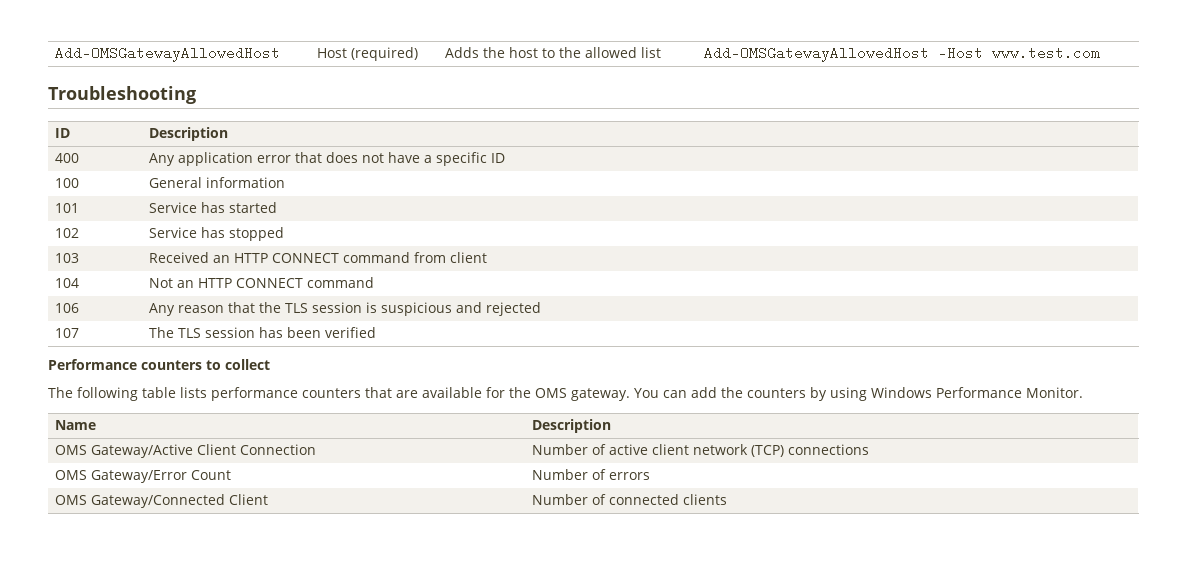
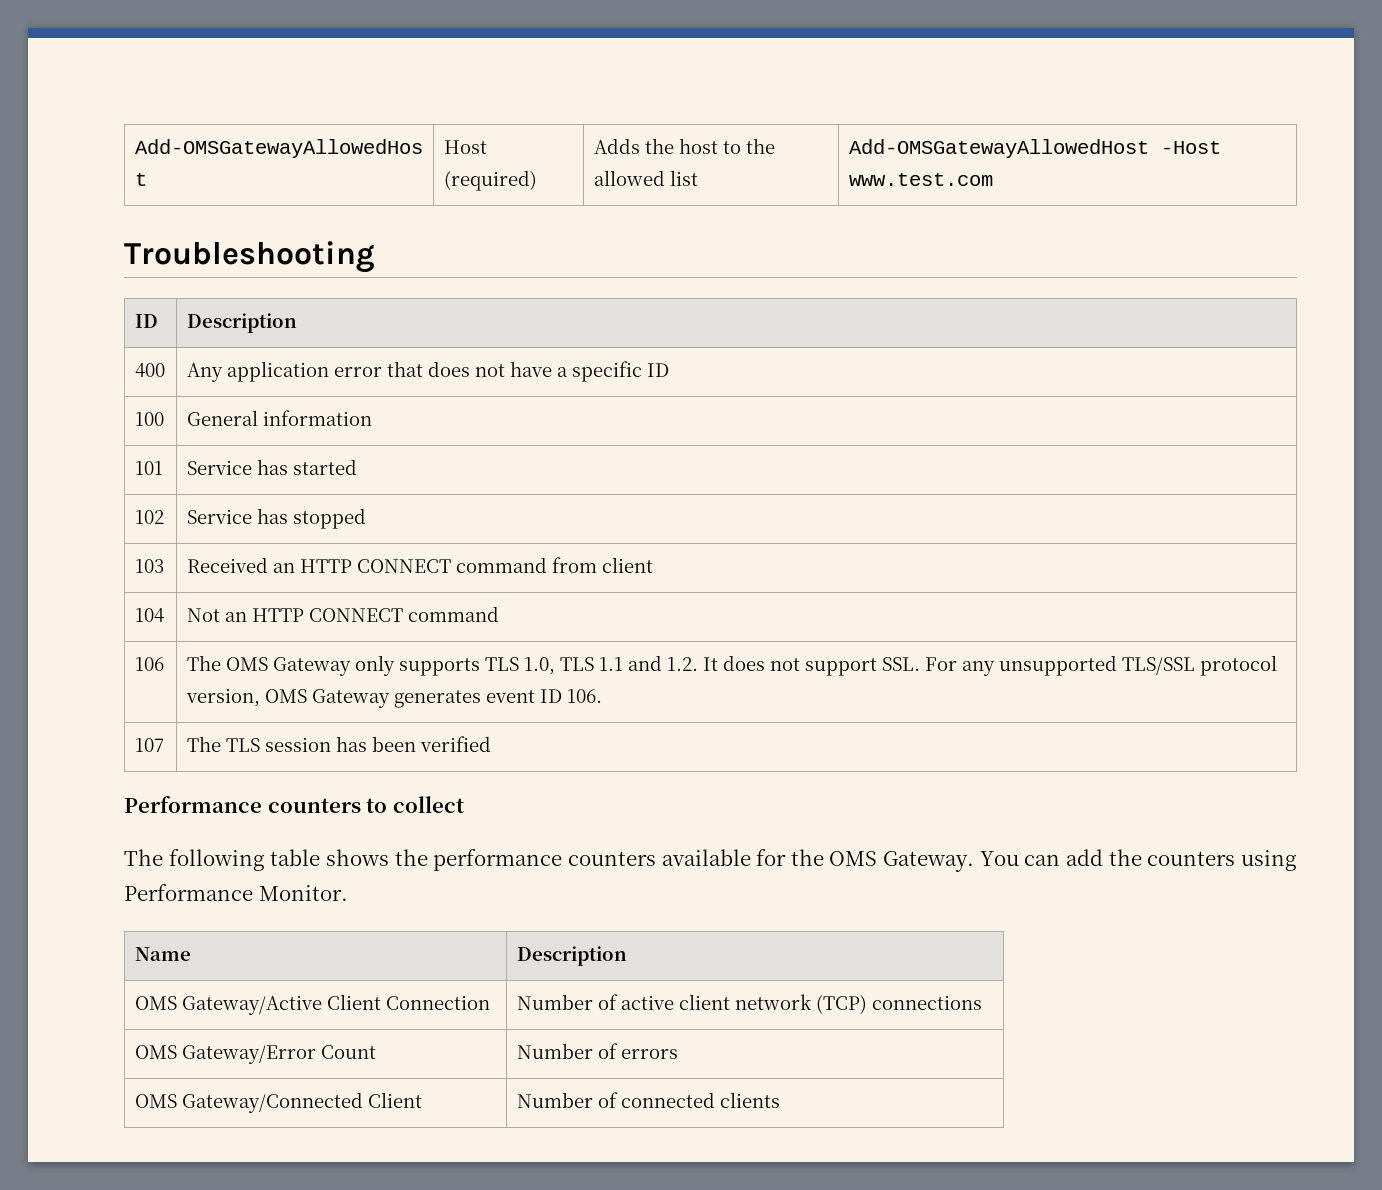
[149,302,542,316] Any reason that the TLS session is suspicious and rejected -> [186,655,1277,676] [185,688,602,708] The OMS Gateway only supports TLS 1.0, TLS 1.1 and 1.2. It does not support SSL. For any unsupported TLS/SSL protocol version, OMS Gateway generates event ID 106.
[180,387,418,401] lists performance counters that are -> [325,849,656,871] shows the performance counters
[571,388,630,401] gateway. -> [883,851,975,872] Gateway.
[810,387,932,401] by using Windows -> [1240,850,1297,871] using

